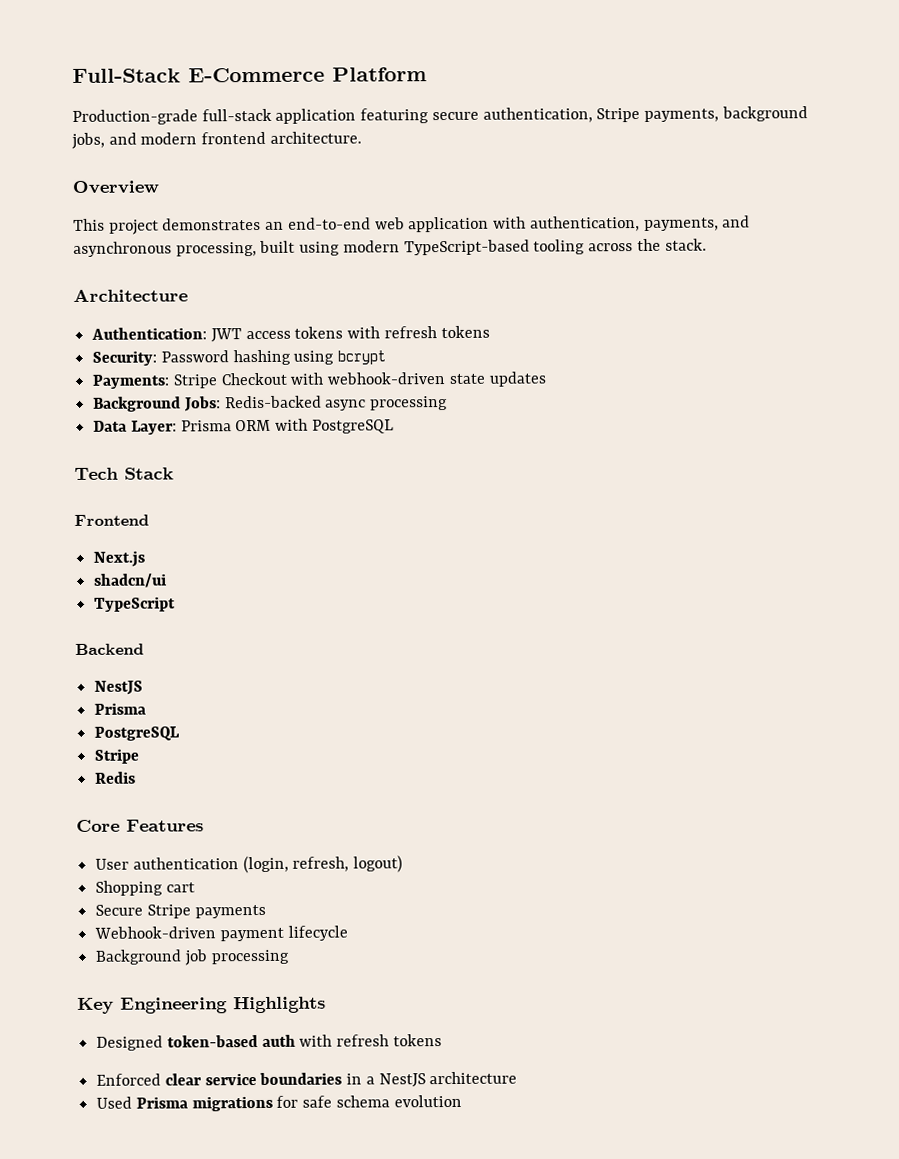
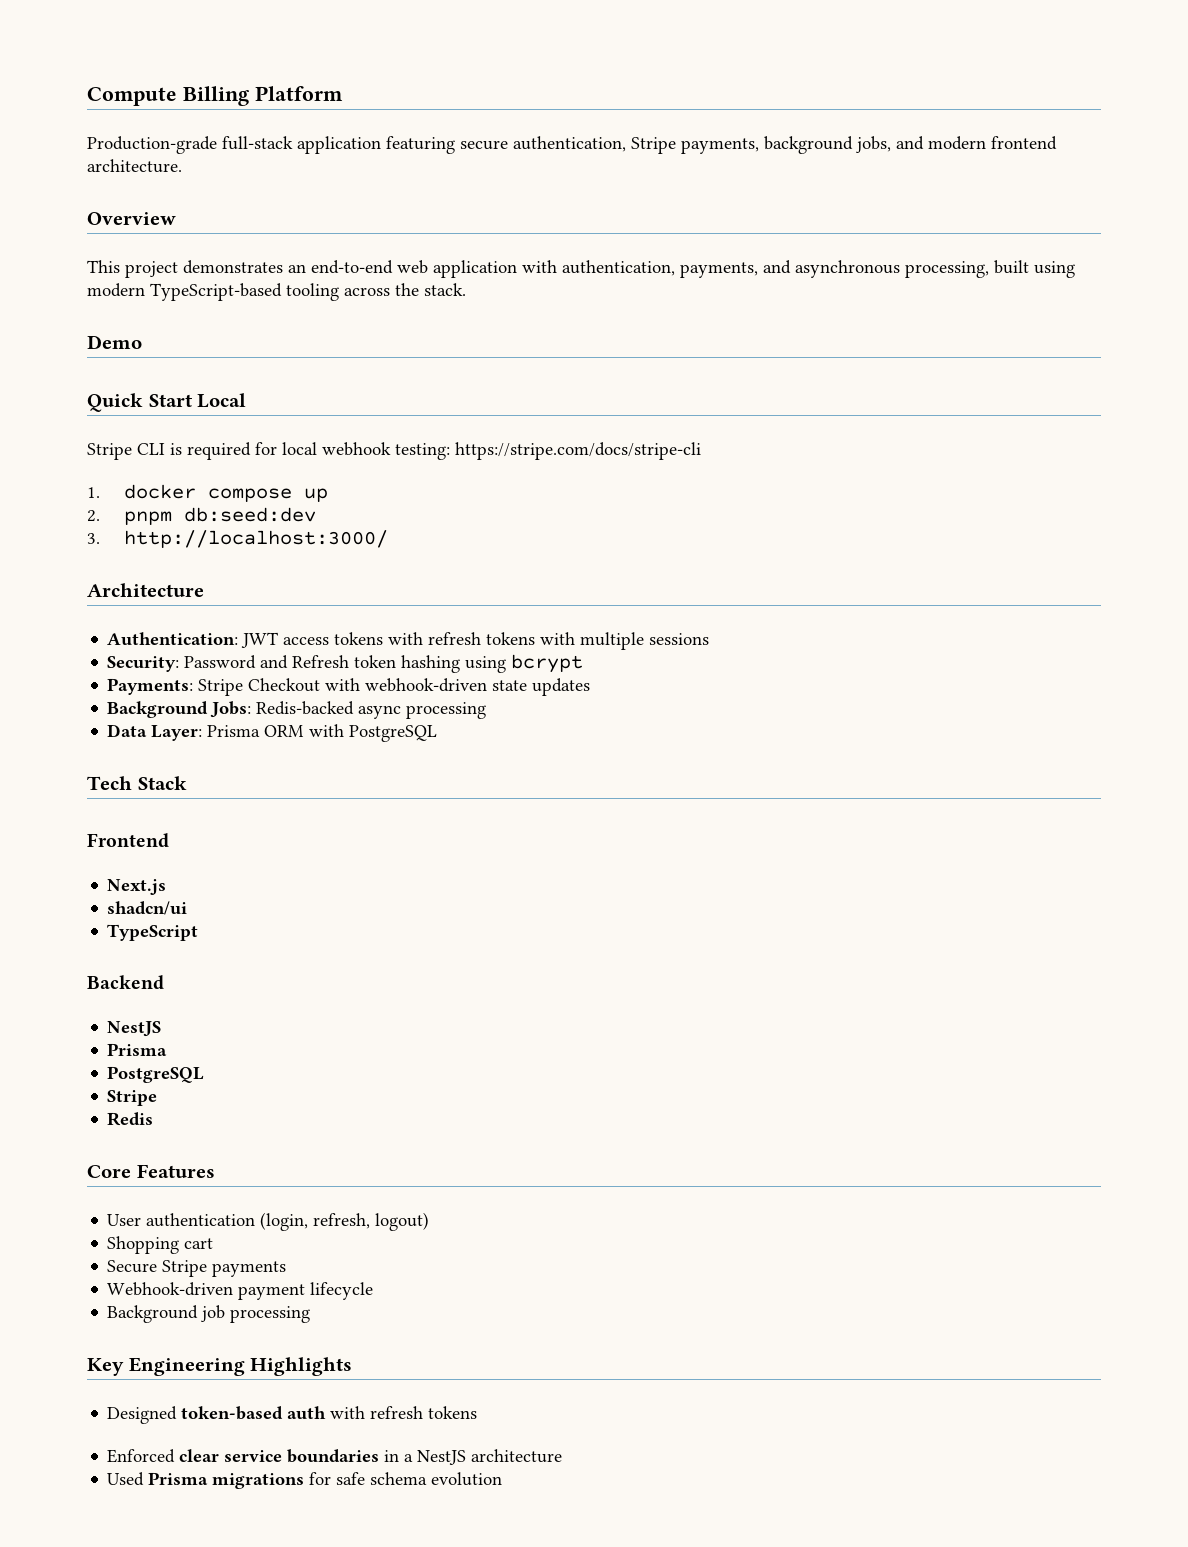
[72,67,325,83] Full-Stack E-Commerce -> [87,86,249,106] Compute Billing
(707, 244) none -> [87,335,142,349] [87,393,247,412] [87,442,701,460] [87,484,328,502] [87,507,316,525] [87,530,388,548] // Demo // Quick Start Local // Stripe CLI is required for local webhook testing: https://stripe.com/docs/stripe-cli // 1. docker compose up // 2. pnpm db:seed:dev // 3. http://localhost:3000/
(490, 332) none -> [540,632,710,650] with multiple sessions
(229, 356) none -> [260,655,397,669] and Refresh token

